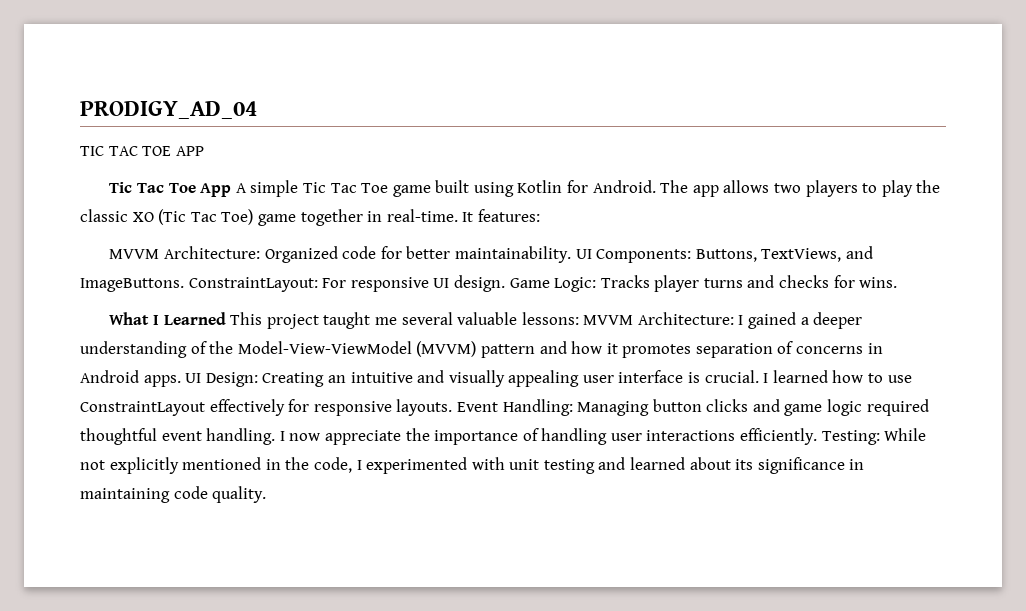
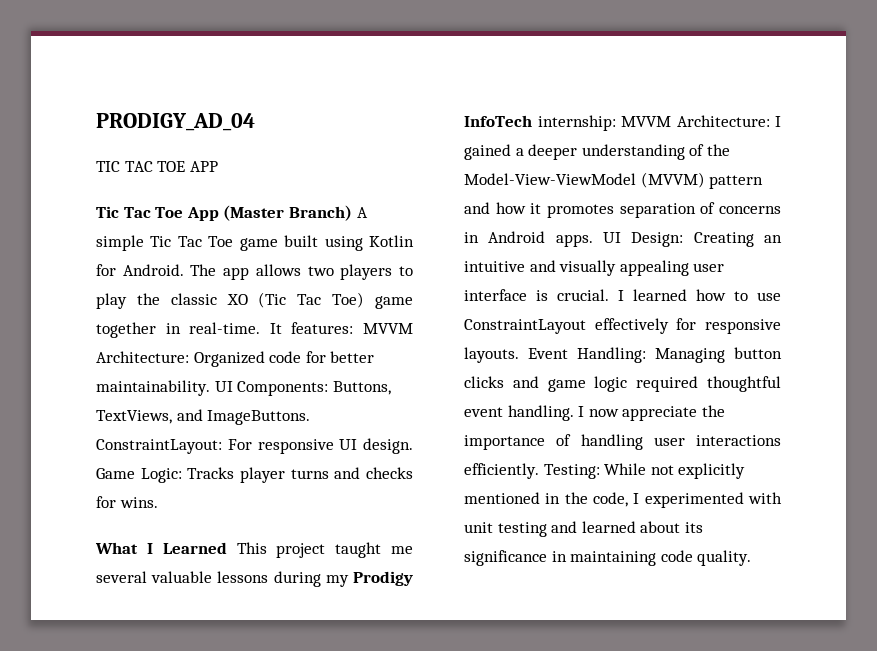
(232, 190) none -> [223,205,352,221] (Master Branch)
(540, 215) // -> (354, 328) none
[521,312,579,325] lessons: -> [217,571,413,587] [464,115,616,131] lessons during my Prodigy InfoTech internship:

